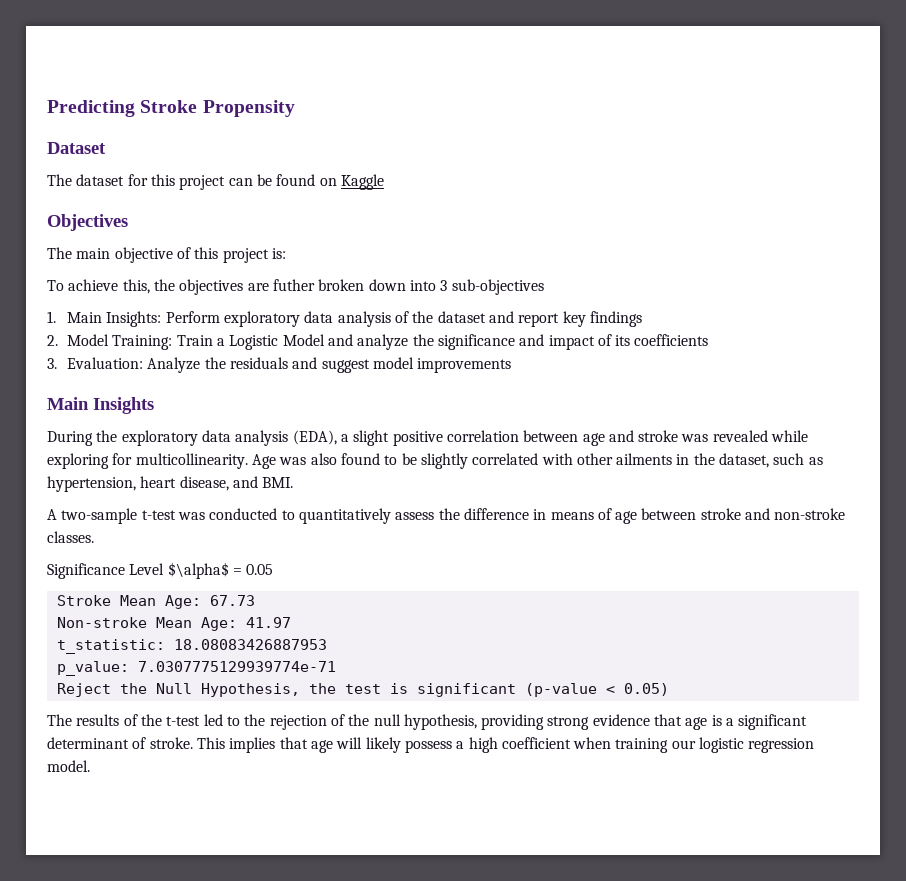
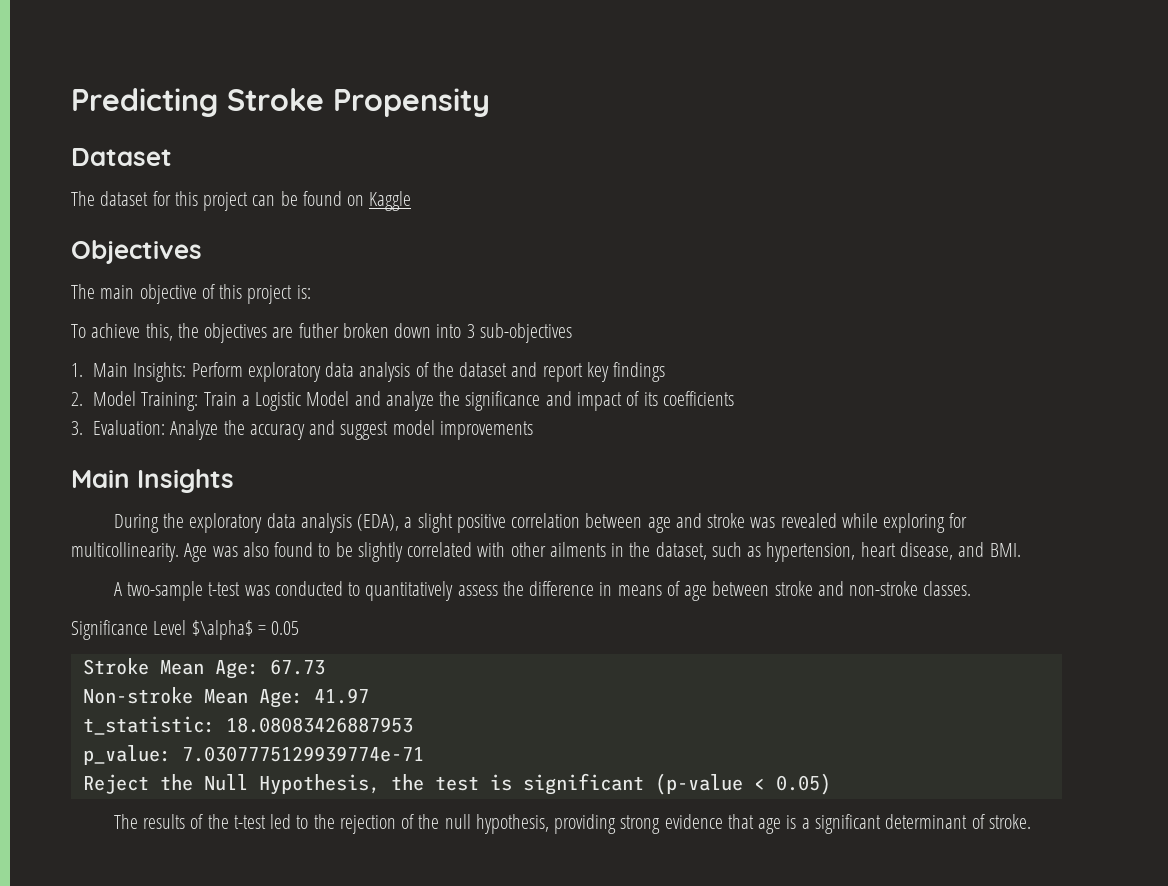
[229,357,288,369] residuals -> [249,424,305,440] accuracy
[196,737,815,753] [47,760,90,772] This implies that age will likely possess a high coefficient when training our logistic regression model. -> (1031, 821) none

